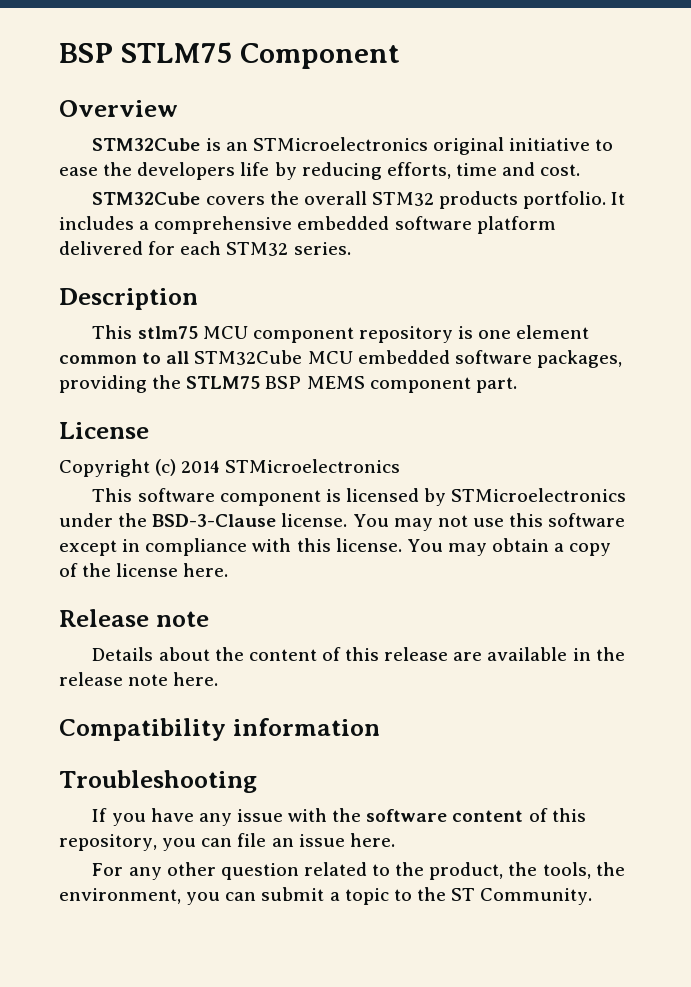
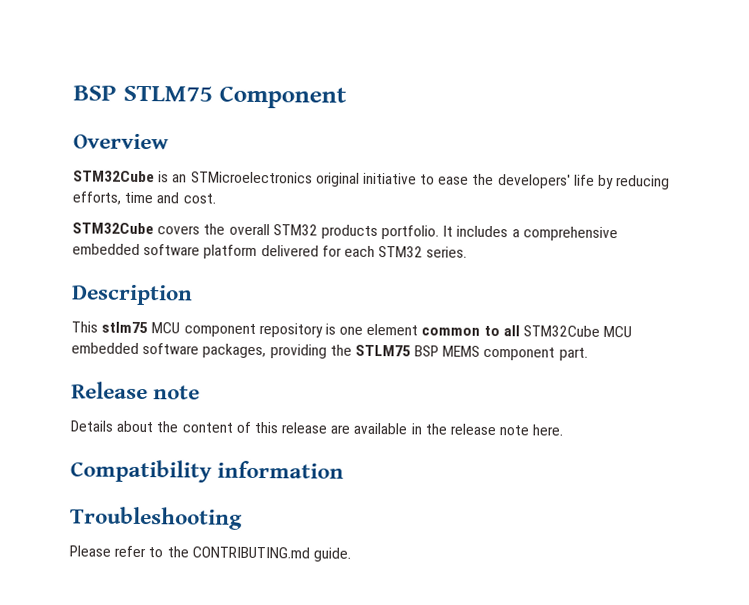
[137,162,236,180] developers -> [496,174,571,189] developers'
[59,422,149,439] [59,459,401,477] [92,488,627,506] [59,513,626,531] [59,538,612,556] [59,563,229,577] // License // Copyright (c) 2014 STMicroelectronics // This software component is licensed by STMicroelectronics under the BSD-3-Clause license. You may not use this software except in compliance with this license. You may obtain a copy of the license here. -> (588, 354) none
[92,808,586,826] [59,833,395,851] [92,862,625,880] [59,887,593,905] If you have any issue with the software content of this repository, you can file an issue here. // For any other question related to the product, the tools, the environment, you can submit a topic to the ST Community. -> [69,545,351,562] Please refer to the CONTRIBUTING.md guide.

